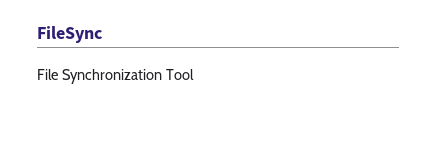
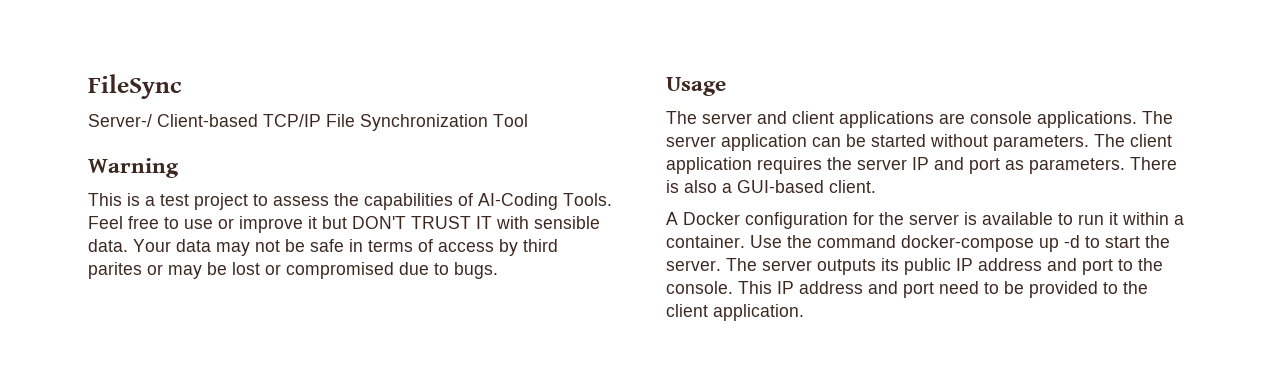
(102, 34) none -> [88,114,321,127] Server-/ Client-based TCP/IP
(194, 74) none -> [88,158,179,178] [88,193,612,210] [88,216,600,233] [88,239,558,256] [88,262,498,279] [666,77,726,96] [666,111,1173,128] [666,134,1172,151] [666,157,1177,174] [666,180,876,193] [666,212,1184,229] [666,235,1170,252] [666,258,1163,275] [666,281,1148,298] [666,304,804,321] // Warning // This is a test project to assess the capabilities of AI-Coding Tools. Feel free to use or improve it but DON'T TRUST IT with sensible data. Your data may not be safe in terms of access by third parites or may be lost or compromised due to bugs. // Usage // The server and client applications are console applications. The server application can be started without parameters. The client application requires the server IP and port as parameters. There is also a GUI-based client. // A Docker configuration for the server is available to run it within a container. Use the command docker-compose up -d to start the server. The server outputs its public IP address and port to the console. This IP address and port need to be provided to the client application.

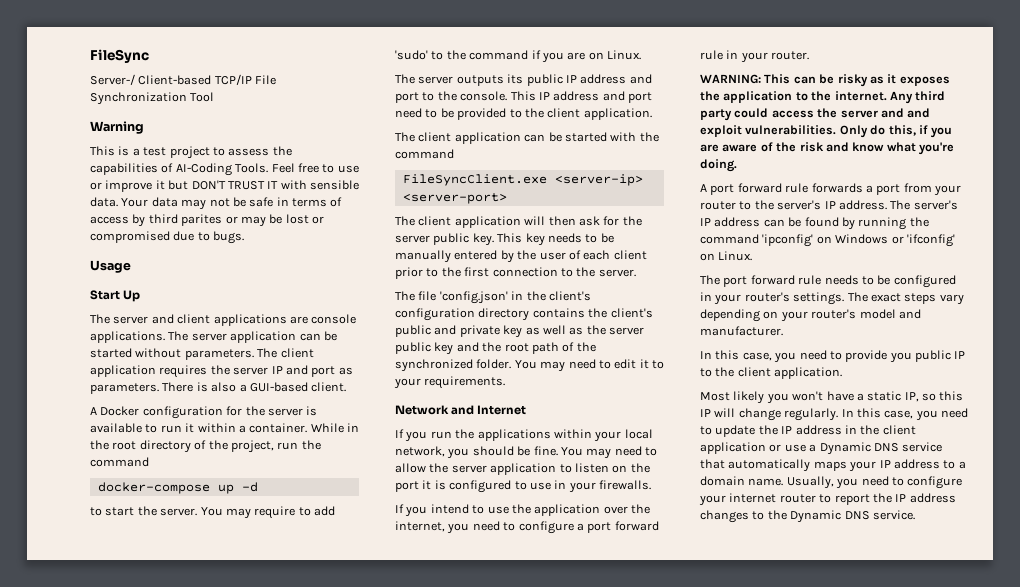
(726, 86) none -> [90,290,141,302] // Start Up
[750,235,896,248] Use the command -> [310,423,359,433] [90,440,321,453] [90,457,149,467] While in the root directory of the project, run the command //
(1080, 241) none -> (258, 487) //
(721, 265) none -> [200,506,335,519] [395,50,641,63] You may require to add 'sudo' to the command if you are on Linux. //
(804, 312) none -> [395,132,659,144] [395,149,454,159] [402,174,643,186] [402,193,507,204] [395,216,642,228] [395,233,614,246] [395,250,647,263] [395,267,636,279] [395,291,591,304] [395,308,653,321] [395,325,644,338] [395,342,596,355] [395,359,664,372] [394,376,506,389] [395,405,527,415] [395,429,653,442] [395,446,657,459] [395,463,650,475] [395,480,651,493] [395,504,650,517] [395,521,659,534] [700,50,810,63] [700,74,950,87] [700,91,946,104] [700,108,931,121] [700,125,953,138] [700,142,954,155] [700,159,737,172] [700,183,961,196] [700,200,958,210] [700,217,929,230] [700,234,955,247] [700,251,753,261] [700,275,956,288] [700,292,964,305] [700,309,921,322] [700,326,783,336] [700,350,966,363] [700,367,843,379] [700,391,964,404] [700,408,968,421] [700,425,916,437] [700,442,943,455] [700,459,966,472] [700,476,963,489] [699,493,956,506] [700,510,915,523] // The client application can be started with the command // FileSyncClient.exe <server-ip> <server-port> // The client application will then ask for the server public key. This key needs to be manually entered by the user of each client prior to the first connection to the server. // The file 'config.json' in the client's configuration directory contains the client's public and private key as well as the server public key and the root path of the synchronized folder. You may need to edit it to your requirements. // Network and Internet // If you run the applications within your local network, you should be fine. You may need to allow the server application to listen on the port it is configured to use in your firewalls. // If you intend to use the application over the internet, you need to configure a port forward rule in your router. // WARNING: This can be risky as it exposes the application to the internet. Any third party could access the server and and exploit vulnerabilities. Only do this, if you are aware of the risk and know what you're doing. // A port forward rule forwards a port from your router to the server's IP address. The server's IP address can be found by running the command 'ipconfig' on Windows or 'ifconfig' on Linux. // The port forward rule needs to be configured in your router's settings. The exact steps vary depending on your router's model and manufacturer. // In this case, you need to provide you public IP to the client application. // Most likely you won't have a static IP, so this IP will change regularly. In this case, you need to update the IP address in the client application or use a Dynamic DNS service that automatically maps your IP address to a domain name. Usually, you need to configure your internet router to report the IP address changes to the Dynamic DNS service.

